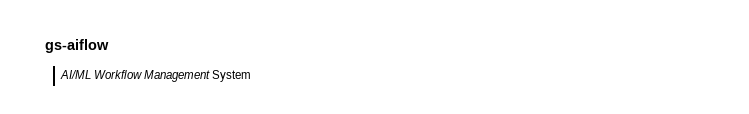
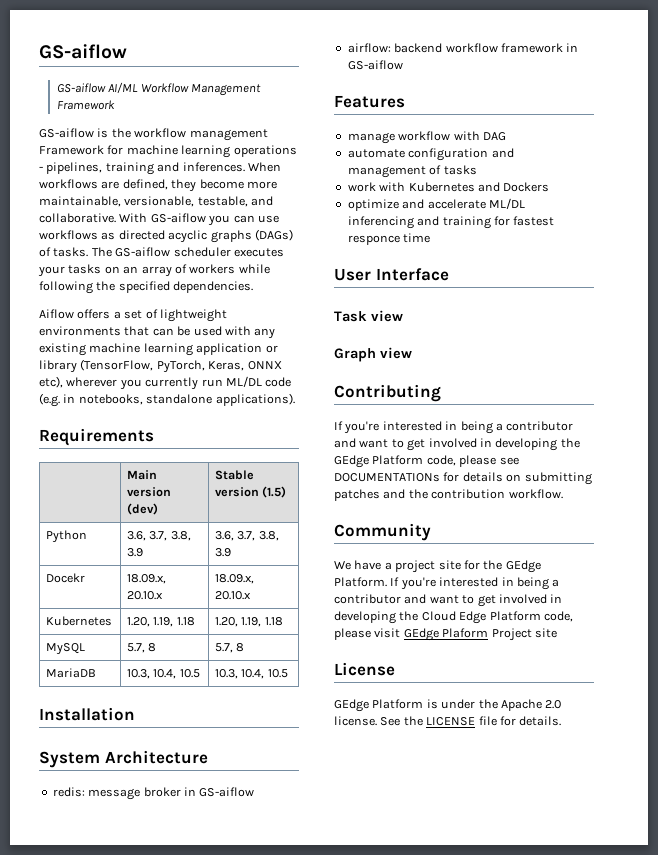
[45,39,109,53] gs-aiflow // -> [39,44,127,59] [56,83,106,93] GS-aiflow // GS-aiflow
[212,70,252,82] System -> [56,100,115,110] [39,128,268,141] [39,145,297,158] [39,162,281,175] [39,179,277,192] [39,196,274,207] [39,213,279,226] [39,229,293,243] [39,247,284,257] [38,264,270,277] [39,281,254,294] [39,309,227,322] [39,326,276,339] [39,343,278,356] [39,359,282,373] [39,376,292,390] [39,393,295,407] [39,428,154,446] [127,470,158,480] [127,487,172,497] [127,503,159,515] [215,470,255,480] [215,486,287,498] [46,530,88,543] [127,531,191,541] [127,548,144,557] [215,531,279,541] [215,548,232,557] [46,573,86,583] [127,574,167,584] [127,591,164,600] [215,574,255,584] [215,591,252,600] [46,616,113,626] [127,617,195,627] [215,617,283,627] [46,643,86,655] [127,643,157,653] [215,643,245,653] [46,668,97,678] [127,669,200,679] [215,669,288,679] [39,707,135,721] [39,750,208,768] [52,787,255,800] [347,43,579,53] [347,60,403,70] [334,95,405,108] [347,131,506,144] [347,148,514,161] [347,165,477,178] [347,182,550,192] [347,198,525,211] [347,216,555,229] [347,233,431,245] [334,268,449,281] [334,310,403,322] [334,347,412,362] [334,384,441,402] [334,421,574,434] [334,438,580,451] [334,455,519,468] [334,472,592,485] [334,489,563,501] [334,523,431,541] [334,560,541,573] [334,577,560,590] [334,594,563,607] [334,611,573,624] [334,628,557,641] [334,662,395,676] [334,699,562,712] [334,716,562,726] Framework // GS-aiflow is the workflow management Framework for machine learning operations - pipelines, training and inferences. When workflows are defined, they become more maintainable, versionable, testable, and collaborative. With GS-aiflow you can use workflows as directed acyclic graphs (DAGs) of tasks. The GS-aiflow scheduler executes your tasks on an array of workers while following the specified dependencies. // Aiflow offers a set of lightweight environments that can be used with any existing machine learning application or library (TensorFlow, PyTorch, Keras, ONNX etc), wherever you currently run ML/DL code (e.g. in notebooks, standalone applications). // Requirements // | Main version (dev) | Stable version (1.5) // Python | 3.6, 3.7, 3.8, 3.9 | 3.6, 3.7, 3.8, 3.9 // Docekr | 18.09.x, 20.10.x | 18.09.x, 20.10.x // Kubernetes | 1.20, 1.19, 1.18 | 1.20, 1.19, 1.18 // MySQL | 5.7, 8 | 5.7, 8 // MariaDB | 10.3, 10.4, 10.5 | 10.3, 10.4, 10.5 // Installation // System Architecture // redis: message broker in GS-aiflow // airflow: backend workflow framework in GS-aiflow // Features // manage workflow with DAG // automate configuration and management of tasks // work with Kubernetes and Dockers // optimize and accelerate ML/DL inferencing and training for fastest responce time // User Interface // Task view // Graph view // Contributing // If you're interested in being a contributor and want to get involved in developing the GEdge Platform code, please see DOCUMENTATIONs for details on submitting patches and the contribution workflow. // Community // We have a project site for the GEdge Platform. If you're interested in being a contributor and want to get involved in developing the Cloud Edge Platform code, please visit GEdge Plaform Project site // License // GEdge Platform is under the Apache 2.0 license. See the LICENSE file for details.

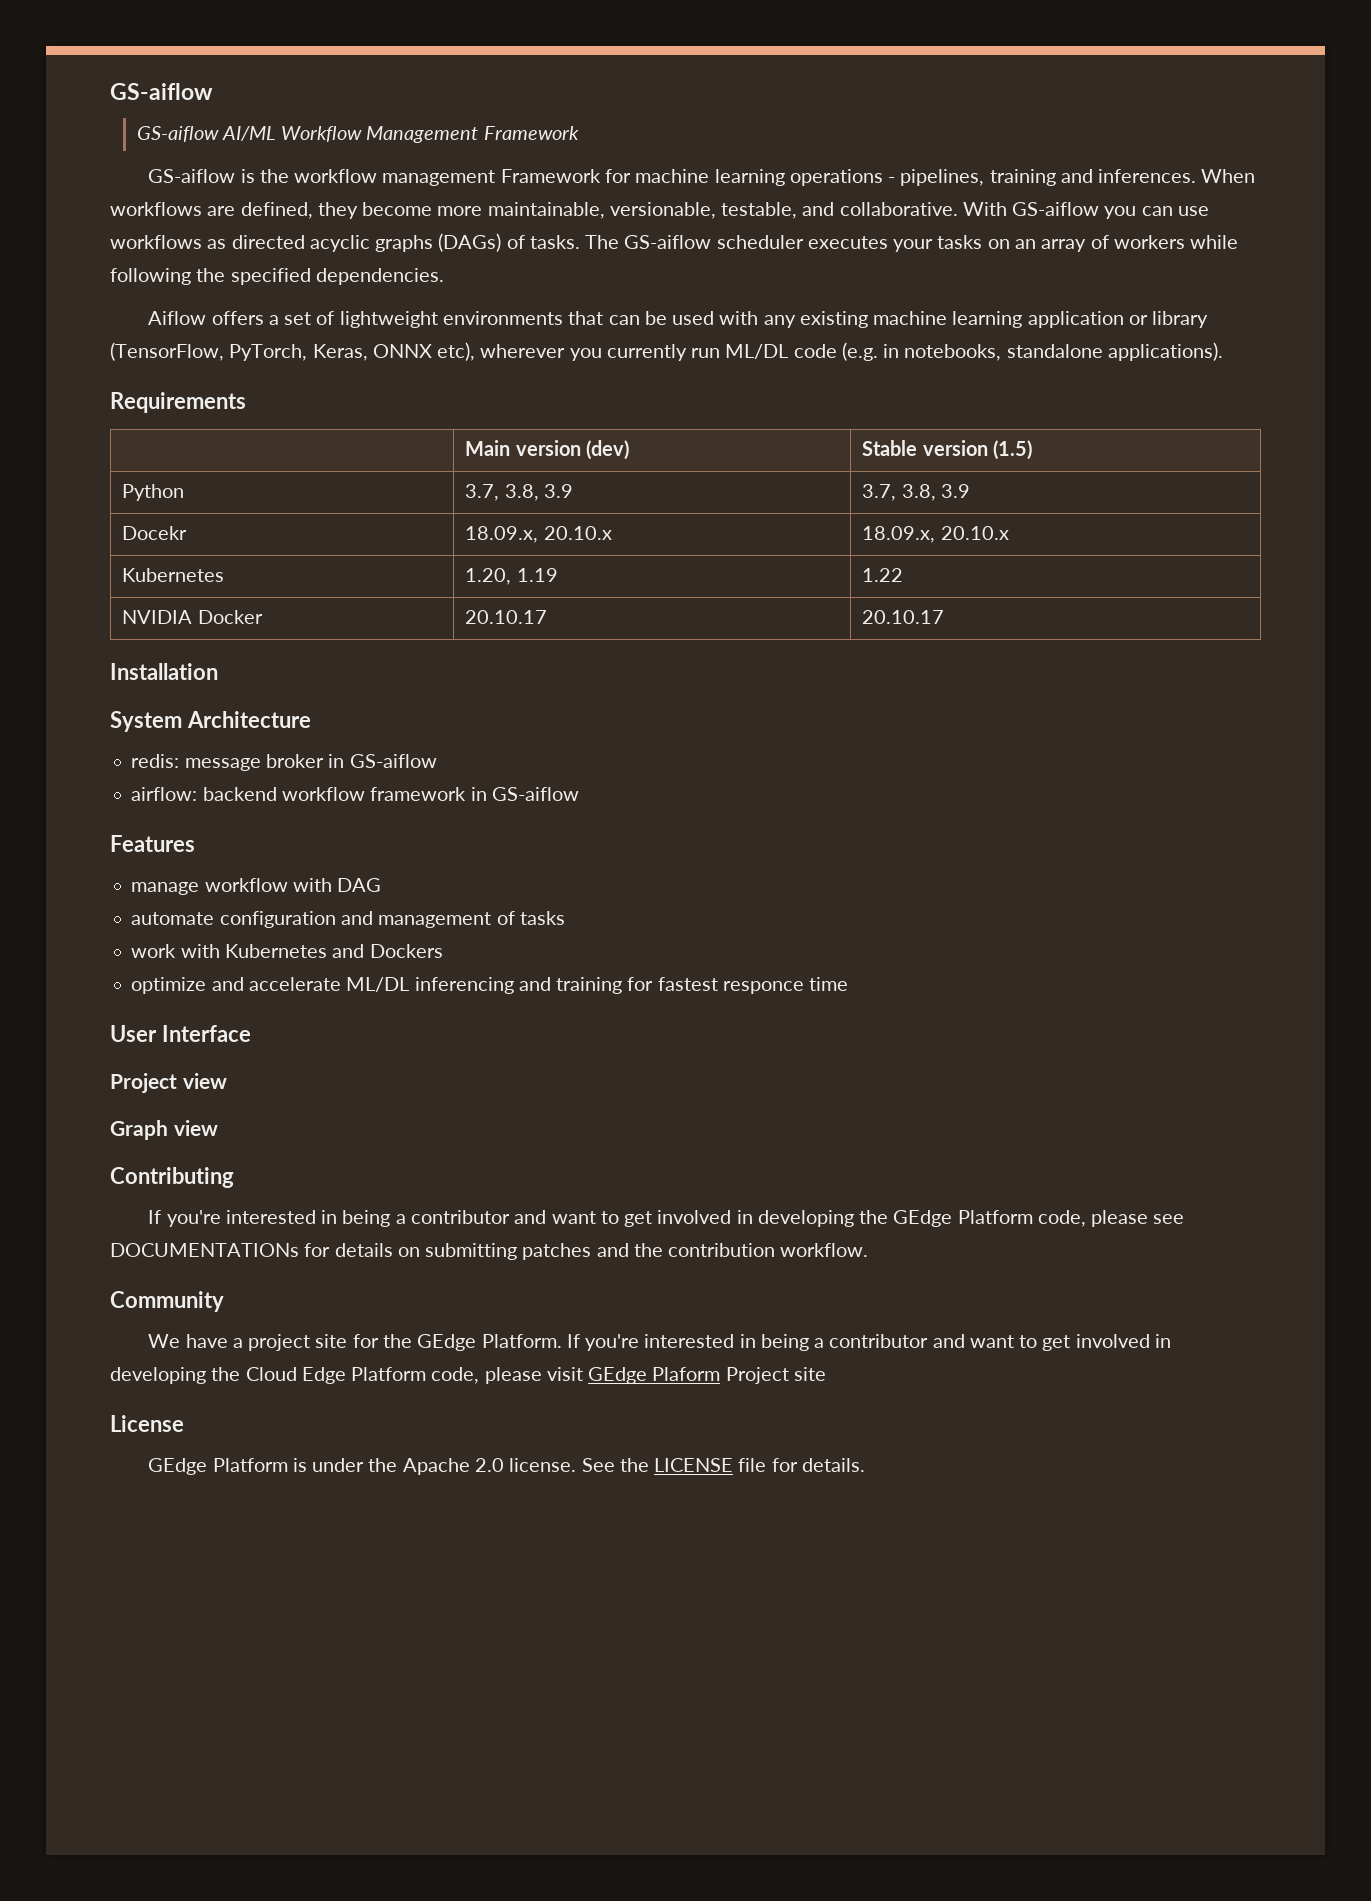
[127,531,147,541] 3.6, -> (185, 492) none
[215,531,235,541] 3.6, -> (573, 491) none
[153,617,195,627] [215,617,283,627] [46,643,86,655] [127,643,157,653] [215,643,245,653] [46,668,97,678] [127,669,200,679] [215,669,288,679] 1.19, 1.18 | 1.20, 1.19, 1.18 // MySQL | 5.7, 8 | 5.7, 8 // MariaDB | 10.3, 10.4, 10.5 | 10.3, 10.4, 10.5 -> [516,568,558,582] [862,568,904,582] [122,610,263,624] [465,610,548,624] [862,610,945,624] 1.19 | 1.22 // NVIDIA Docker | 20.10.17 | 20.10.17
[334,311,367,322] Task -> [110,1073,177,1093] Project

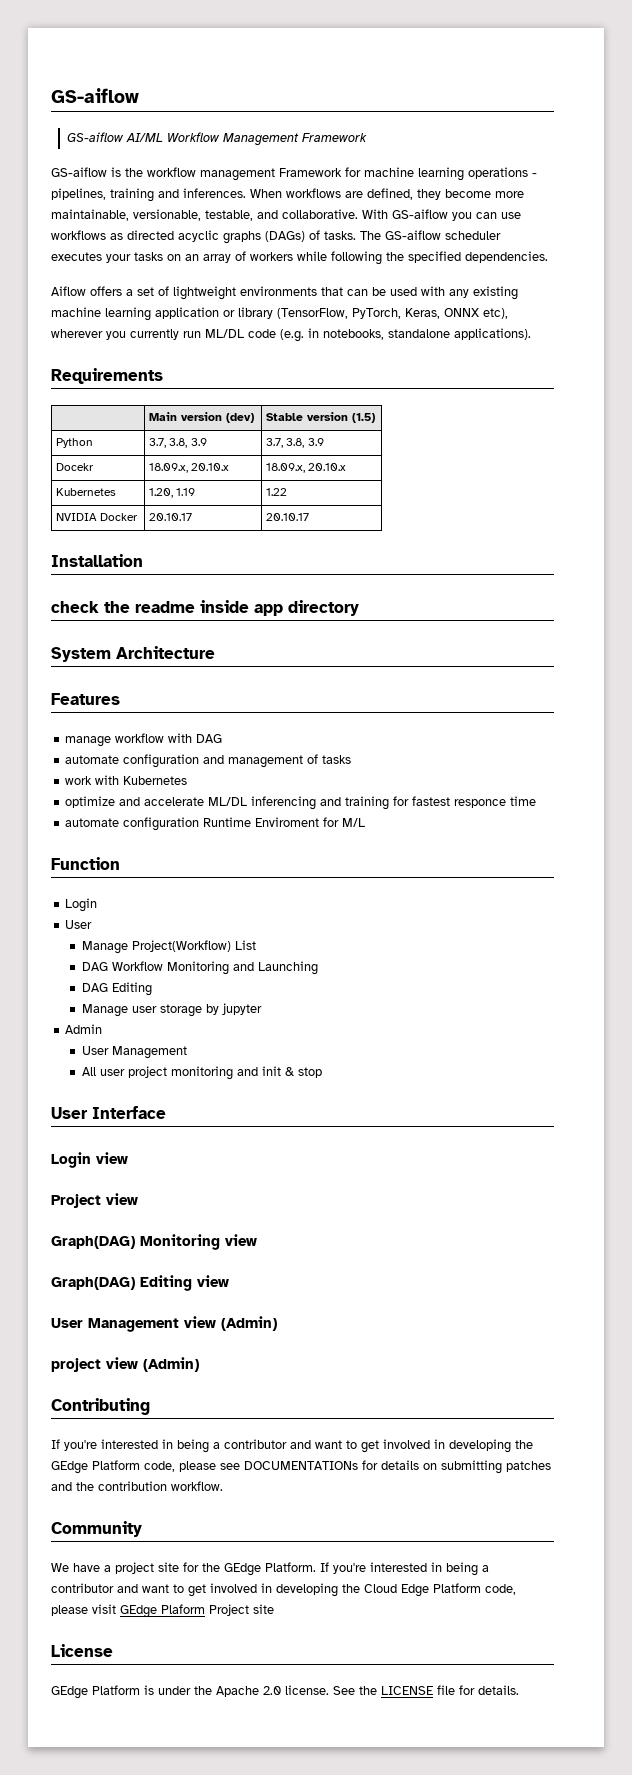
[110,711,311,732] [131,754,437,771] [131,787,579,801] System Architecture // redis: message broker in GS-aiflow // airflow: backend workflow framework in GS-aiflow -> [51,600,359,616] [51,646,215,662] check the readme inside app directory // System Architecture
[332,944,443,958] and Dockers -> (188, 780) none
(849, 984) none -> [65,817,366,831] [51,857,120,870] [65,898,98,912] [65,920,93,929] [81,940,256,954] [81,961,318,975] [81,982,152,996] [81,1003,262,1017] [65,1024,103,1034] [81,1046,187,1059] [81,1066,322,1080] // automate configuration Runtime Enviroment for M/L // Function // Login // User // Manage Project(Workflow) List // DAG Workflow Monitoring and Launching // DAG Editing // Manage user storage by jupyter // Admin // User Management // All user project monitoring and init & stop
(251, 1033) none -> [51,1152,128,1168] // Login view
[110,1120,218,1140] Graph view -> [51,1234,257,1250] [51,1275,229,1291] [51,1316,277,1332] [51,1357,199,1372] Graph(DAG) Monitoring view // Graph(DAG) Editing view // User Management view (Admin) // project view (Admin)

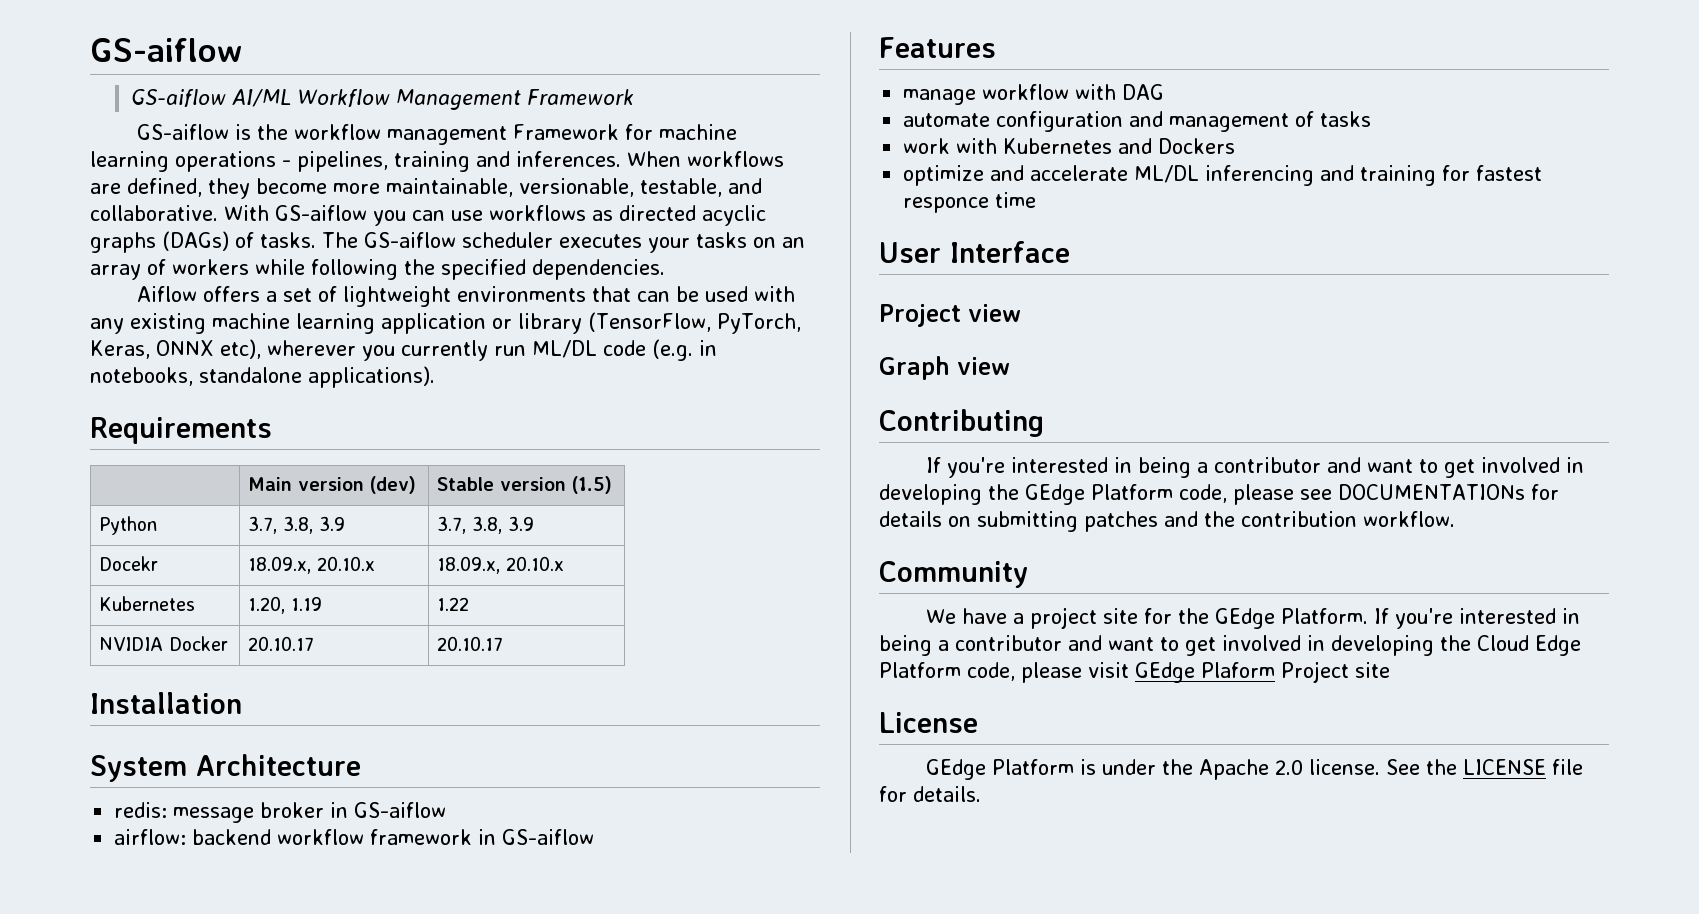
[51,600,359,616] [51,646,215,662] check the readme inside app directory // System Architecture -> [90,754,361,782] [114,802,447,823] [114,829,595,845] System Architecture // redis: message broker in GS-aiflow // airflow: backend workflow framework in GS-aiflow
(188, 780) none -> [1118,138,1236,154] and Dockers
[65,817,366,831] [51,857,120,870] [65,898,98,912] [65,920,93,929] [81,940,256,954] [81,961,318,975] [81,982,152,996] [81,1003,262,1017] [65,1024,103,1034] [81,1046,187,1059] [81,1066,322,1080] // automate configuration Runtime Enviroment for M/L // Function // Login // User // Manage Project(Workflow) List // DAG Workflow Monitoring and Launching // DAG Editing // Manage user storage by jupyter // Admin // User Management // All user project monitoring and init & stop -> (1037, 200) none
[51,1152,128,1168] // Login view -> (1070, 252) none
[51,1234,257,1250] [51,1275,229,1291] [51,1316,277,1332] [51,1357,199,1372] Graph(DAG) Monitoring view // Graph(DAG) Editing view // User Management view (Admin) // project view (Admin) -> [879,356,1010,380] Graph view

